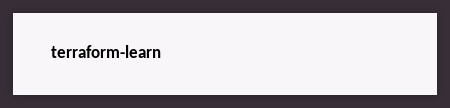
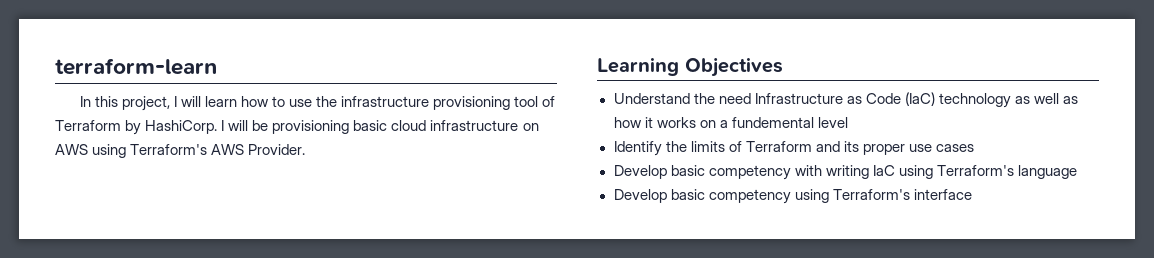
(161, 51) none -> [79,96,556,111] [55,120,539,135] [55,144,306,158] [597,57,783,77] [613,92,1078,108] [613,117,848,128] [613,141,974,156] [613,165,1077,180] [613,189,972,204] // In this project, I will learn how to use the infrastructure provisioning tool of Terraform by HashiCorp. I will be provisioning basic cloud infrastructure on AWS using Terraform's AWS Provider. // Learning Objectives // Understand the need Infrastructure as Code (IaC) technology as well as how it works on a fundemental level // Identify the limits of Terraform and its proper use cases // Develop basic competency with writing IaC using Terraform's language // Develop basic competency using Terraform's interface

